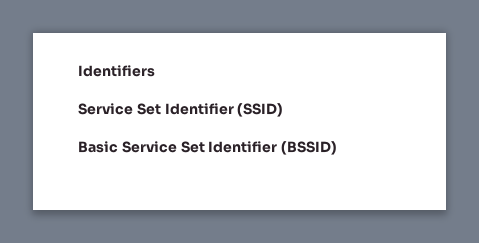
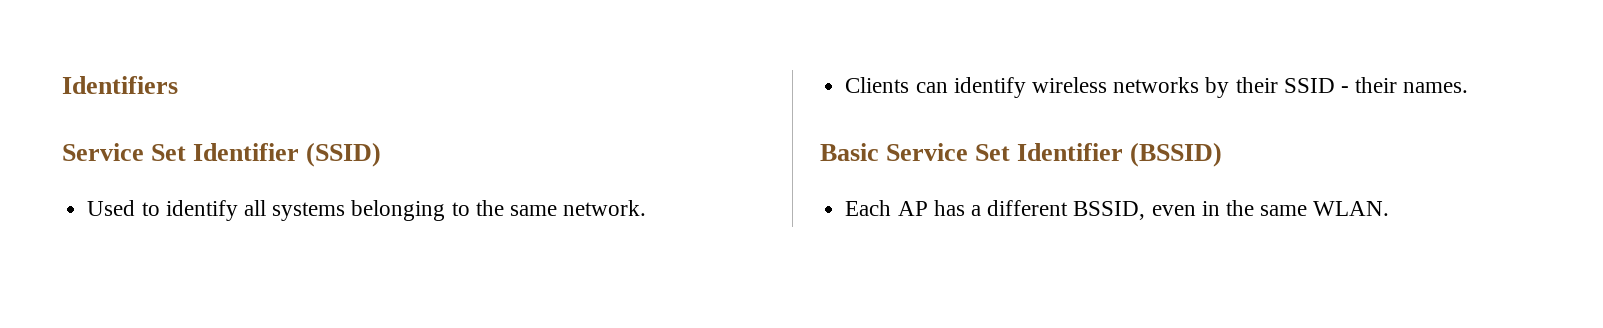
(284, 110) none -> [87,200,647,221] [845,77,1469,98] // Used to identify all systems belonging to the same network. // Clients can identify wireless networks by their SSID - their names.
(338, 148) none -> [845,200,1390,220] // Each AP has a different BSSID, even in the same WLAN.

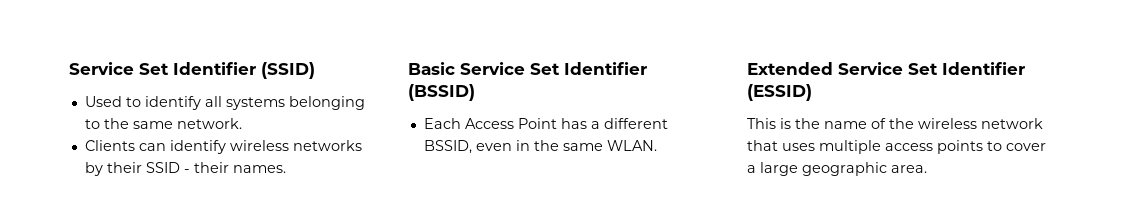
[62,76,178,94] Identifiers // -> (69, 68) none
[897,201,928,216] AP -> [464,118,557,129] Access Point
(1390, 208) none -> [747,62,1025,75] [747,84,812,101] [747,118,1043,129] [747,140,1046,154] [747,162,927,176] // Extended Service Set Identifier (ESSID) // This is the name of the wireless network that uses multiple access points to cover a large geographic area.

